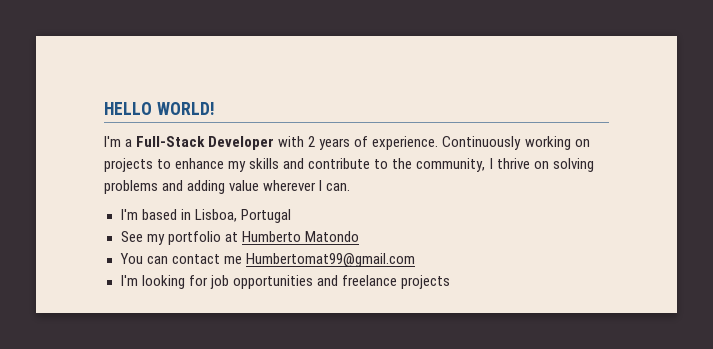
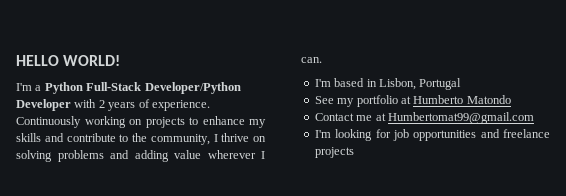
[136,136,206,147] Full-Stack -> [44,82,241,94] Python Full-Stack Developer/Python
[194,209,237,222] Lisboa, -> [378,78,416,90] Lisbon,
[119,253,242,264] You can contact me -> [314,113,386,121] Contact me at

